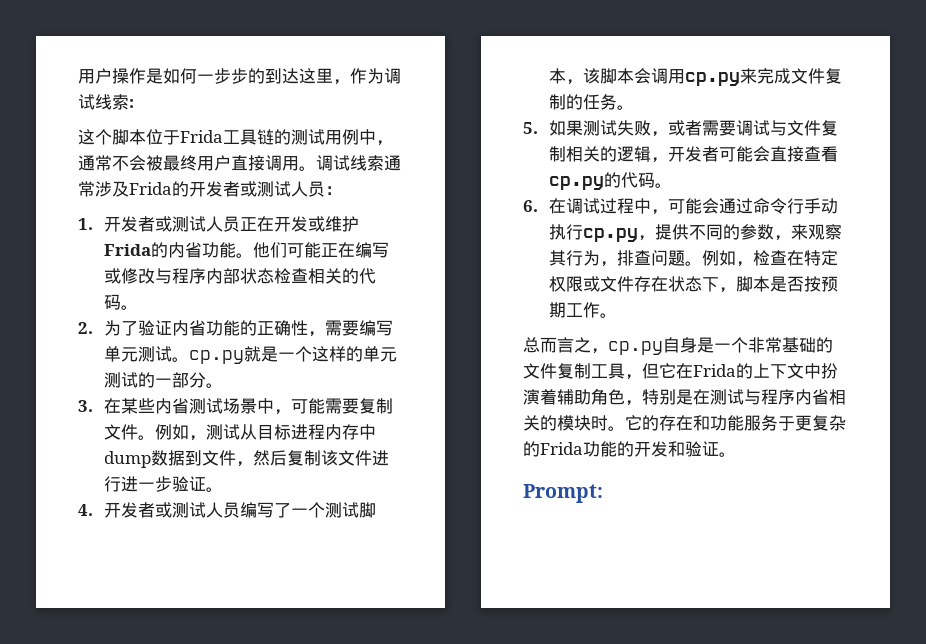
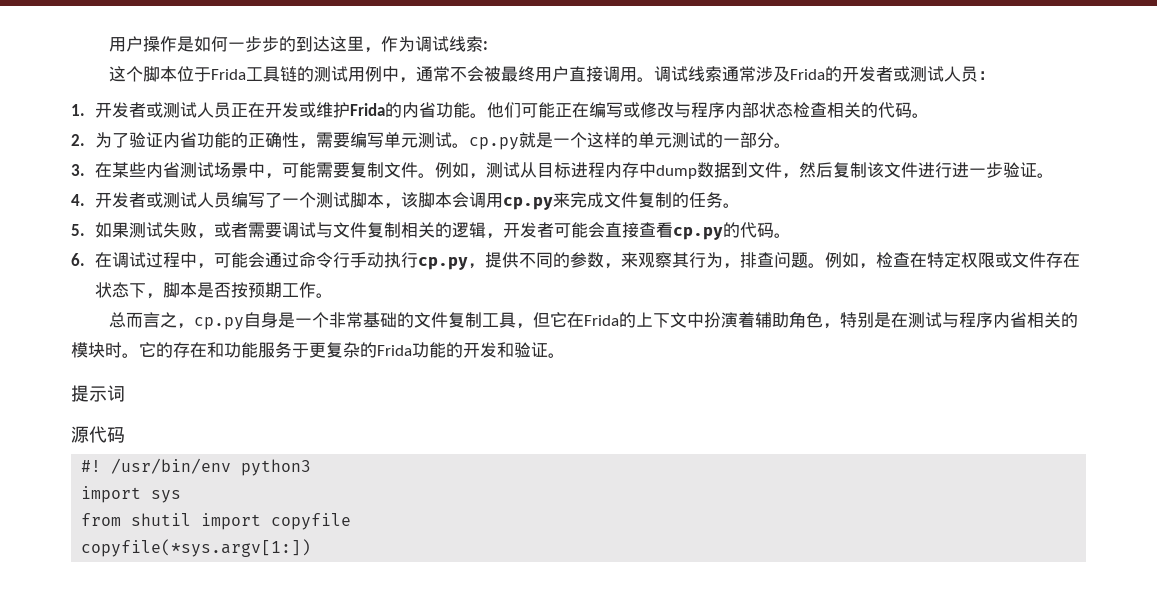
[523,484,603,503] Prompt: -> [71,385,125,402] [71,426,125,443] [81,458,312,476] [81,486,182,503] [81,513,352,530] [81,539,312,557] 提示词 // 源代码 // #! /usr/bin/env python3 // import sys // from shutil import copyfile // copyfile(*sys.argv[1:])

